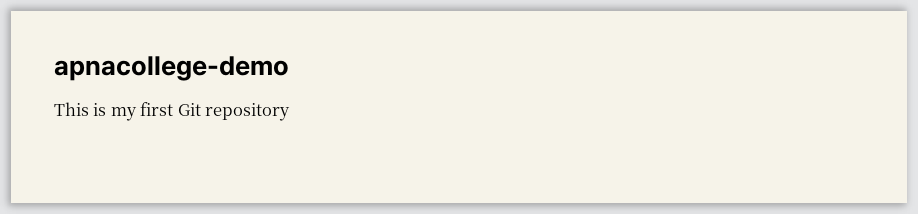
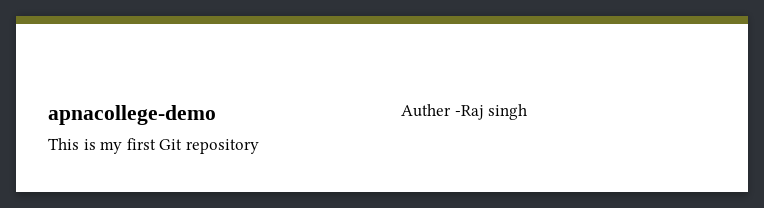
(291, 112) none -> [401,104,528,120] // Auther -Raj singh

